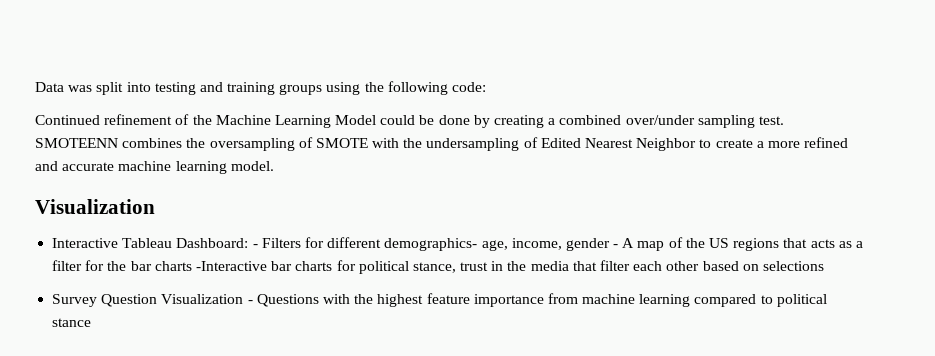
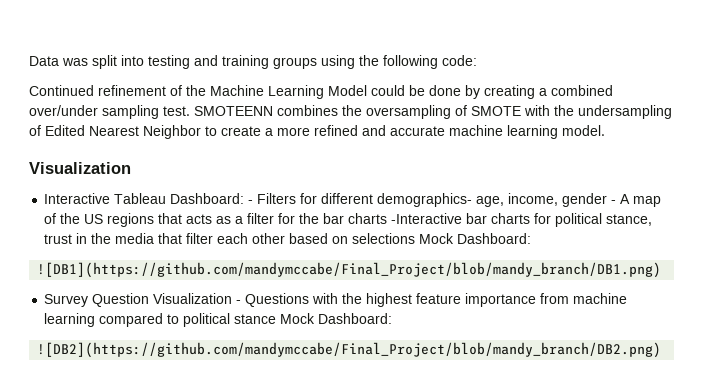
(824, 266) none -> [419,233,532,244] [37,262,662,278] Mock Dashboard: // ![DB1](https://github.com/mandymccabe/Final_Project/blob/mandy_branch/DB1.png)
(92, 322) none -> [280,313,393,324] [37,342,662,358] Mock Dashboard: // ![DB2](https://github.com/mandymccabe/Final_Project/blob/mandy_branch/DB2.png)

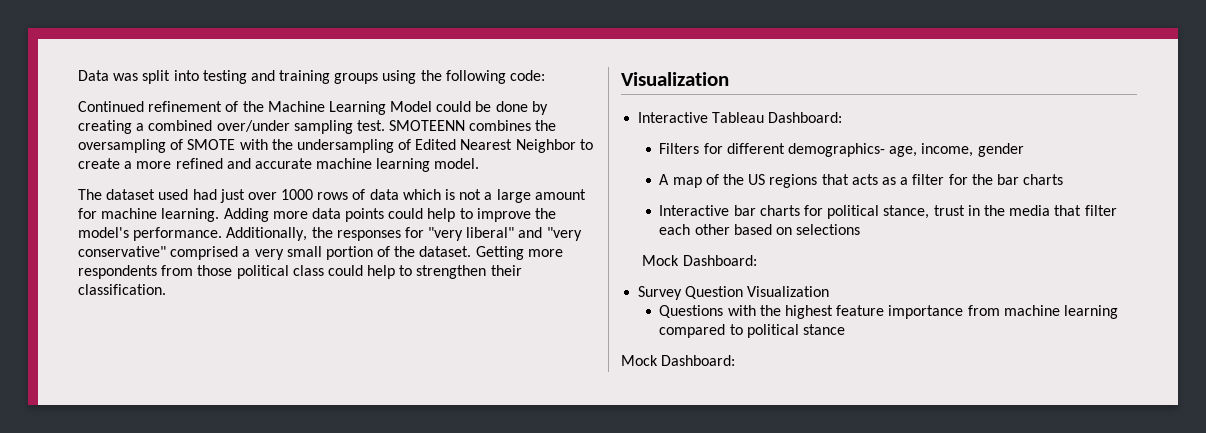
(605, 130) none -> [78,189,586,203] [78,208,557,222] [78,227,582,241] [78,246,563,260] [78,265,522,279] [78,284,166,295] // The dataset used had just over 1000 rows of data which is not a large amount for machine learning. Adding more data points could help to improve the model's performance. Additionally, the responses for "very liberal" and "very conservative" comprised a very small portion of the dataset. Getting more respondents from those political class could help to strengthen their classification.
[248,200,254,204] - -> (843, 117) //
[611,200,617,204] - -> (1024, 150) //
[391,213,463,224] -Interactive -> [659,205,730,216] // Interactive
[419,233,532,244] [37,262,662,278] Mock Dashboard: // ![DB1](https://github.com/mandymccabe/Final_Project/blob/mandy_branch/DB1.png) -> [642,255,757,266] // Mock Dashboard:
[236,300,242,304] - -> (830, 291) //
[280,313,393,324] [37,342,662,358] Mock Dashboard: // ![DB2](https://github.com/mandymccabe/Final_Project/blob/mandy_branch/DB2.png) -> [621,355,736,366] // Mock Dashboard:

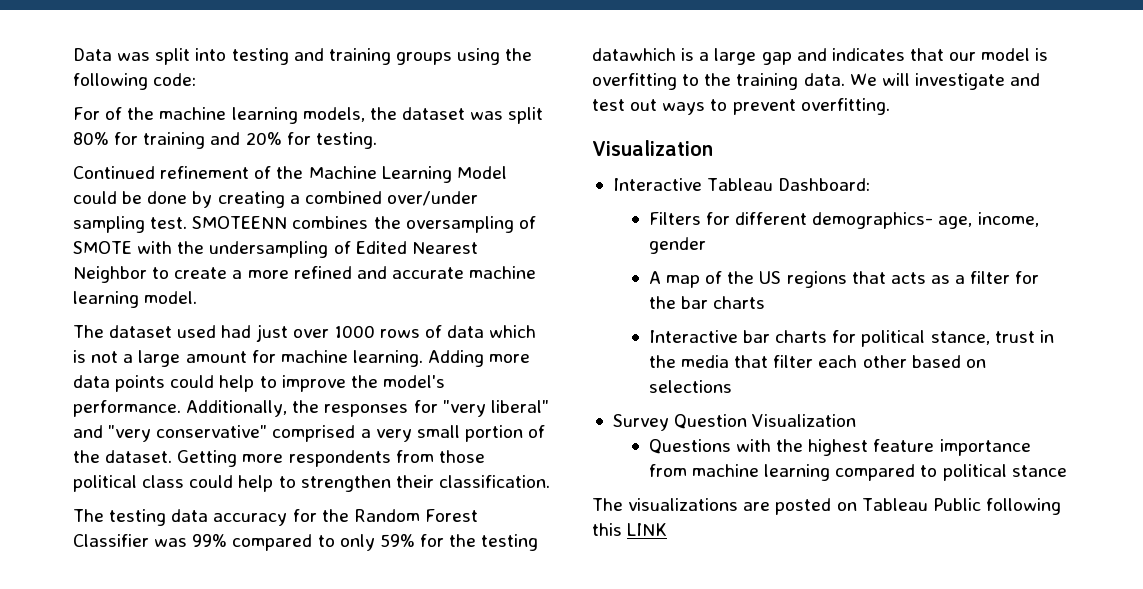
(546, 75) none -> [73,107,544,124] [73,132,377,149] // For of the machine learning models, the dataset was split 80% for training and 20% for testing.
(166, 289) none -> [73,509,478,526] [73,534,539,551] [592,48,1049,65] [592,73,1041,90] [592,98,890,115] // The testing data accuracy for the Random Forest Classifier was 99% compared to only 59% for the testing datawhich is a large gap and indicates that our model is overfitting to the training data. We will investigate and test out ways to prevent overfitting.
[642,255,757,266] // Mock Dashboard: -> (732, 386) none
[621,355,736,366] Mock Dashboard: -> [592,498,1061,515] [592,523,668,536] The visualizations are posted on Tableau Public following this LINK

